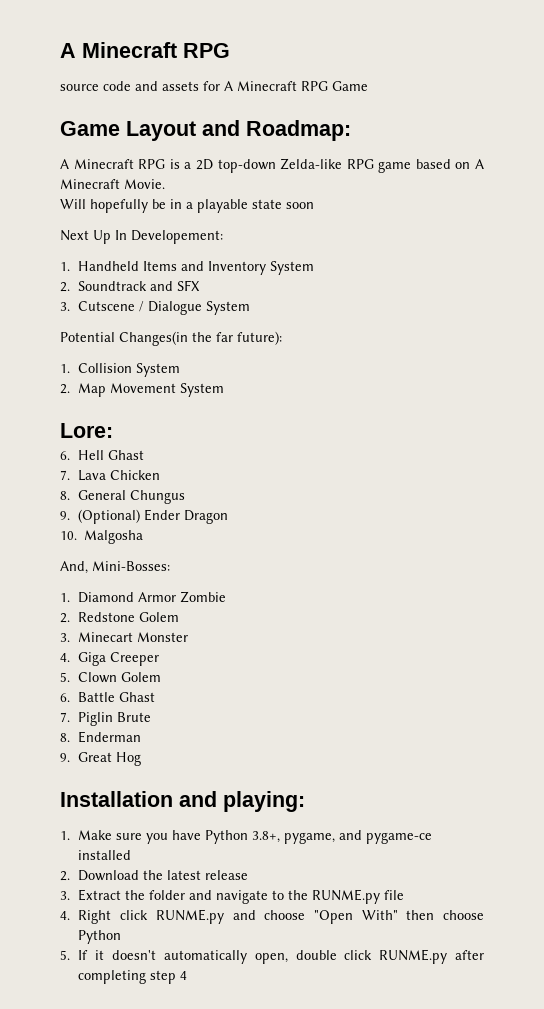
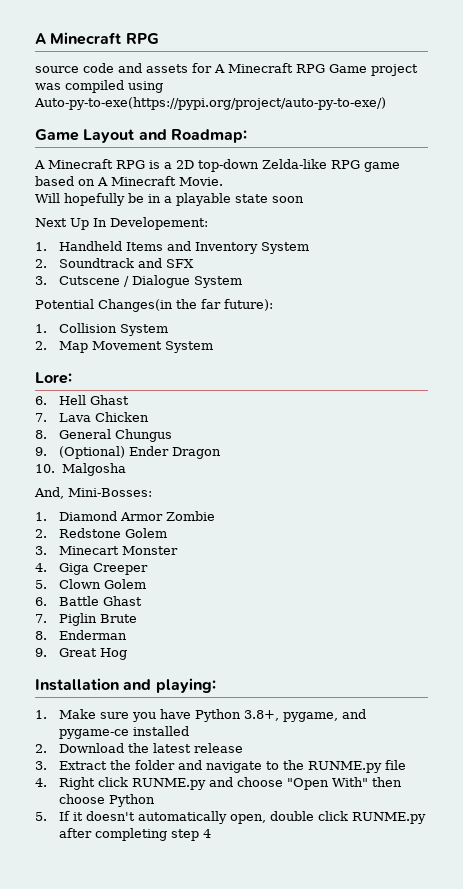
(368, 86) none -> [371,64,418,76] [35,80,163,93] [34,97,386,110] project was compiled using Auto-py-to-exe(https://pypi.org/project/auto-py-to-exe/)

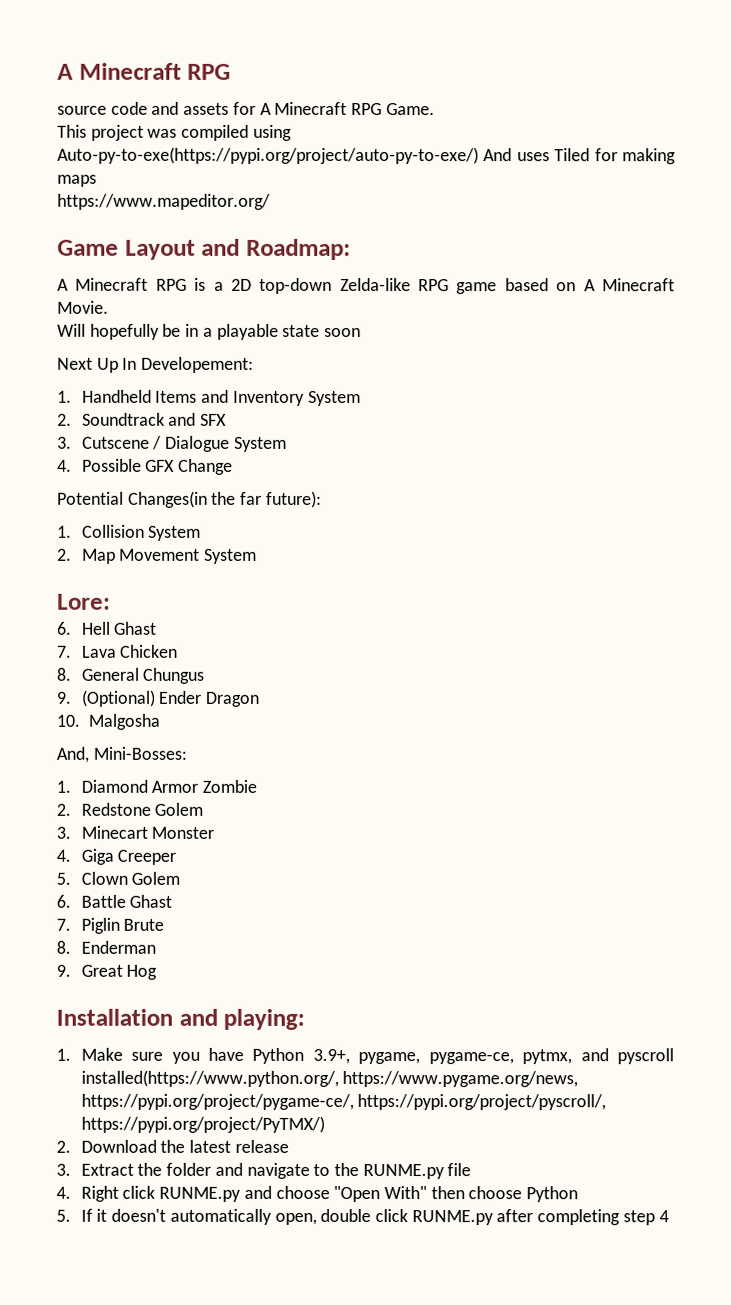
[329,64,367,73] Game -> [385,103,435,116] [57,124,87,138] Game. // This
(386, 103) none -> [483,148,676,165] [57,174,97,187] [57,193,271,210] And uses Tiled for making maps // https://www.mapeditor.org/
(243, 282) none -> [57,458,234,475] // 4. Possible GFX Change
[244,709,367,722] [59,726,190,739] 3.8+, pygame, and pygame-ce installed -> [312,1048,674,1065] [80,1069,579,1088] [80,1093,607,1111] [80,1115,325,1133] 3.9+, pygame, pygame-ce, pytmx, and pyscroll installed(https://www.python.org/, https://www.pygame.org/news, https://pypi.org/project/pygame-ce/, https://pypi.org/project/pyscroll/, https://pypi.org/project/PyTMX/)

